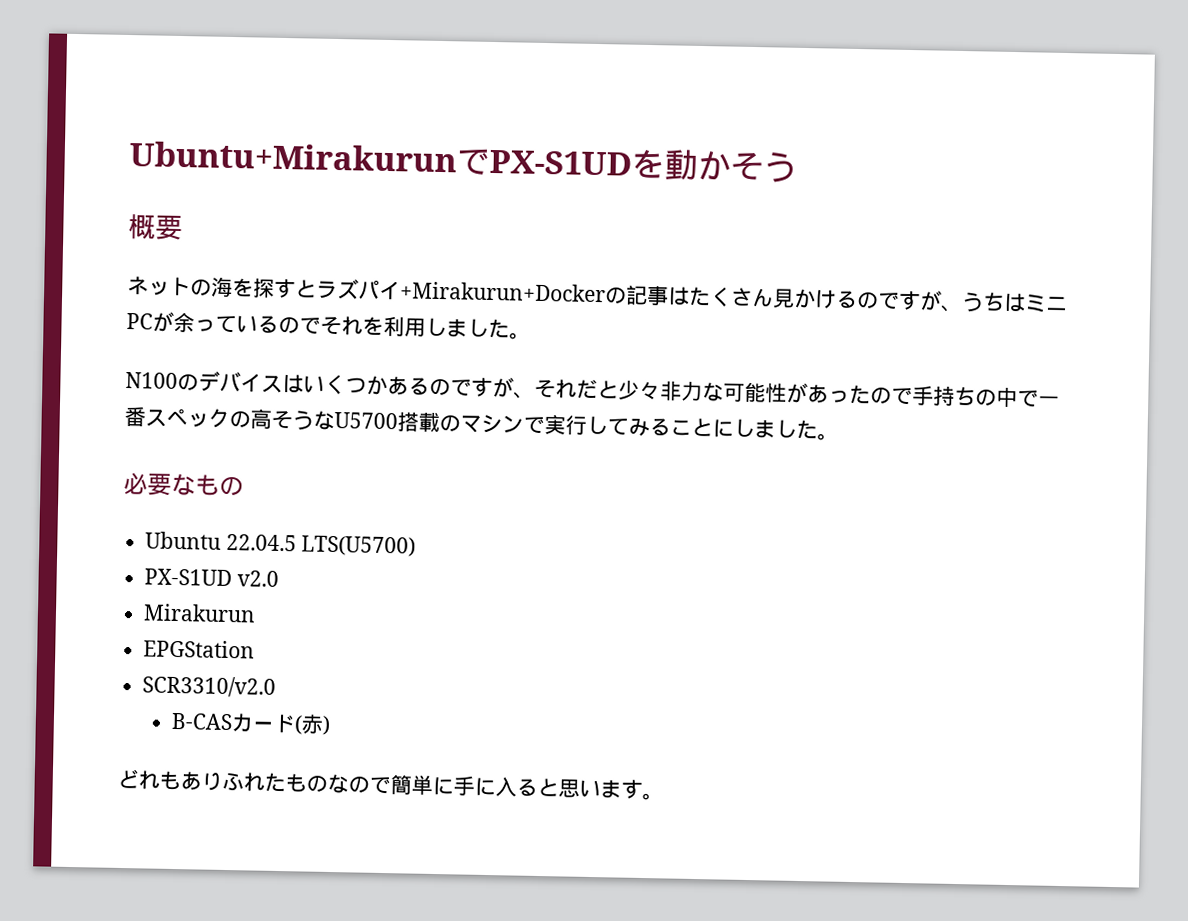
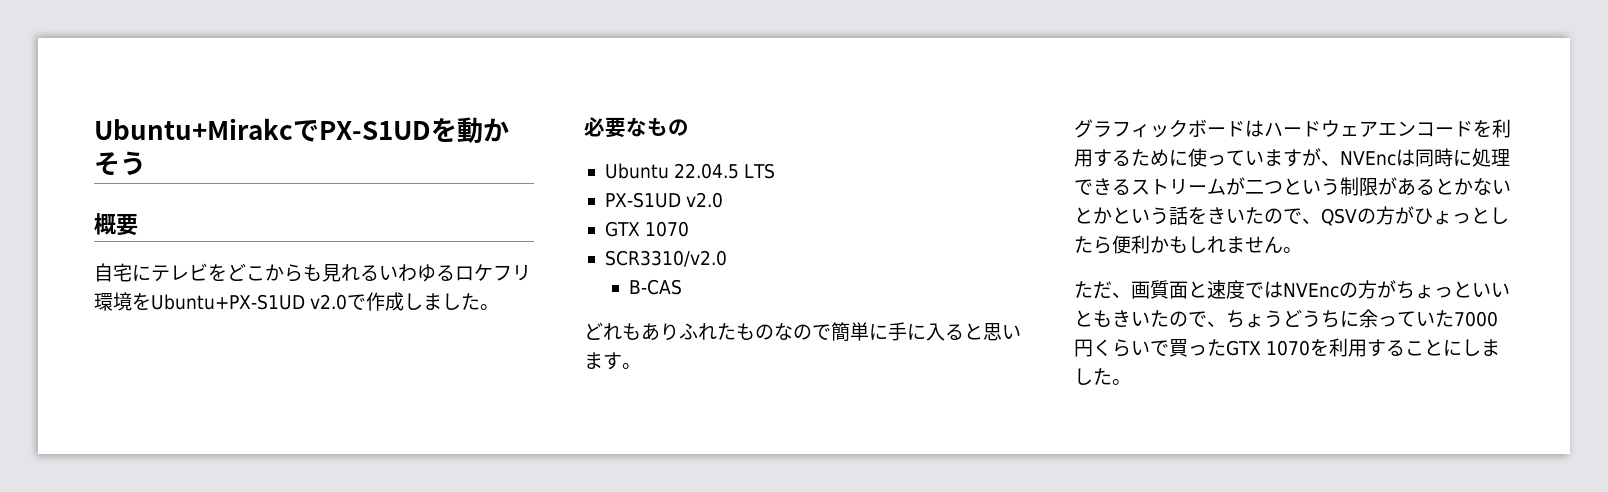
[129,141,457,173] Ubuntu+Mirakurun -> [94,118,293,140] Ubuntu+Mirakc
[127,276,1068,313] [126,311,531,340] [125,370,1060,409] [124,406,734,438] ネットの海を探すとラズパイ+Mirakurun+Dockerの記事はたくさん見かけるのですが、うちはミニPCが余っているのでそれを利用しました。 // N100のデバイスはいくつかあるのですが、それだと少々非力な可能性があったので手持ちの中で一番スペックの高そうなU5700搭載のマシンで実行してみることに -> [94,263,531,282] [94,292,405,311] 自宅にテレビをどこからも見れるいわゆるロケフリ環境をUbuntu+PX-S1UD v2.0で作成
[301,535,417,557] LTS(U5700) -> [744,163,776,179] LTS
[143,603,257,623] [143,639,256,659] Mirakurun // EPGStation -> [604,221,690,237] GTX 1070
[231,713,332,735] カード(赤) -> (682, 287) none
(664, 796) none -> [1074,119,1511,138] [1074,148,1510,167] [1074,177,1511,196] [1074,206,1509,226] [1074,235,1302,254] [1074,280,1510,299] [1074,309,1498,328] [1074,338,1501,357] [1074,368,1131,385] // グラフィックボードはハードウェアエンコードを利用するために使っていますが、NVEncは同時に処理できるストリームが二つという制限があるとかないとかという話をきいたので、QSVの方がひょっとしたら便利かもしれません。 // ただ、画質面と速度ではNVEncの方がちょっといいともきいたので、ちょうどうちに余っていた7000円くらいで買ったGTX 1070を利用することにしました。

